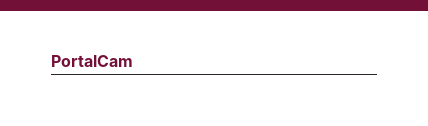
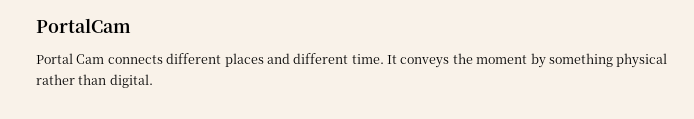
(133, 61) none -> [36,53,668,68] [36,74,153,88] // Portal Cam connects different places and different time. It conveys the moment by something physical rather than digital.

